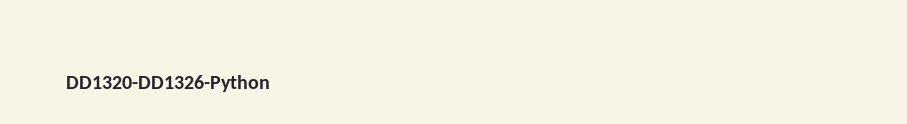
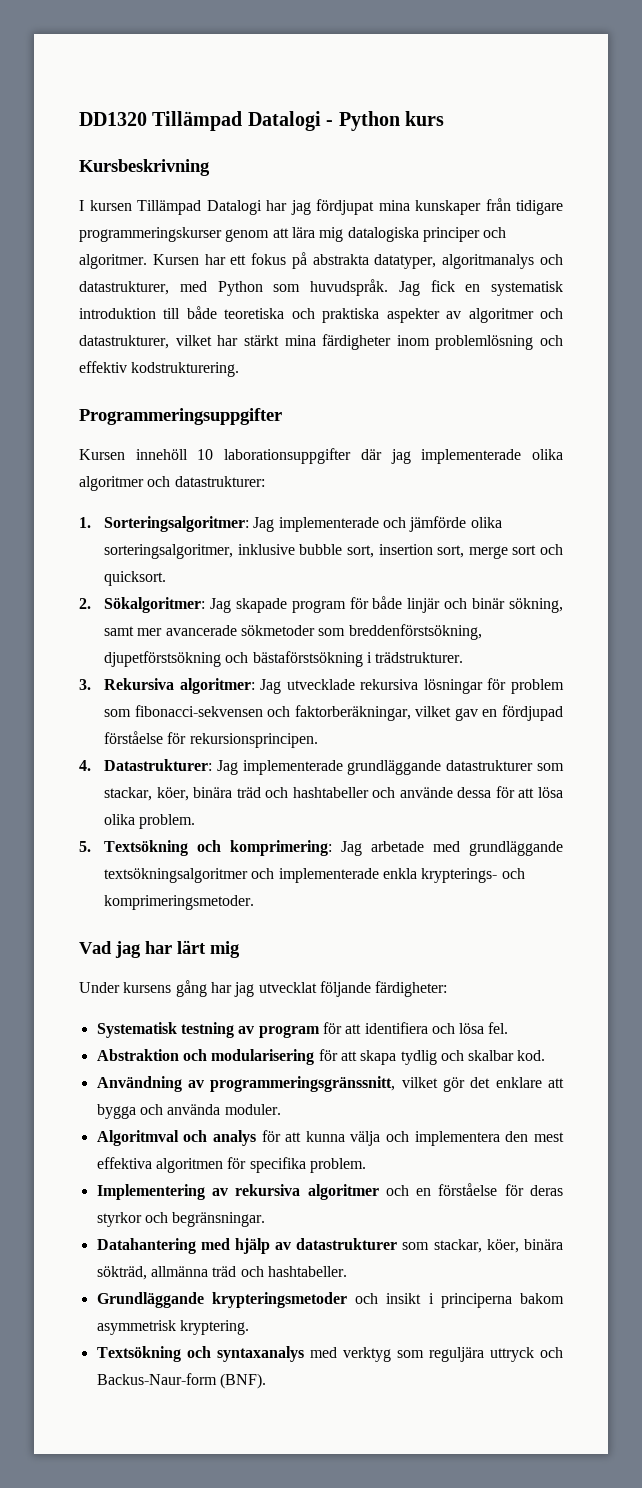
[66,75,270,92] DD1320-DD1326-Python -> [79,111,444,131] [79,159,210,176] [79,198,563,215] [79,227,507,242] [79,252,563,269] [79,279,563,296] [79,306,564,323] [79,334,563,350] [79,361,240,377] [79,408,282,425] [79,448,563,464] [79,476,265,491] [79,516,502,532] [103,544,563,559] [103,571,166,586] [79,596,563,613] [103,624,482,640] [103,651,464,667] [79,678,564,694] [103,705,563,721] [103,731,318,748] [79,759,564,775] [103,786,564,801] [103,814,196,829] [79,840,564,856] [103,868,525,883] [103,895,254,910] [79,940,240,958] [79,980,448,997] [96,1022,509,1038] [96,1049,546,1065] [96,1076,564,1092] [96,1104,281,1119] [96,1130,564,1146] [96,1157,366,1173] [96,1183,563,1200] [96,1212,266,1227] [96,1238,563,1254] [96,1266,347,1280] [96,1292,565,1308] [96,1320,249,1335] [96,1346,563,1362] [96,1373,266,1389] DD1320 Tillämpad Datalogi - Python kurs // Kursbeskrivning // I kursen Tillämpad Datalogi har jag fördjupat mina kunskaper från tidigare programmeringskurser genom att lära mig datalogiska principer och algoritmer. Kursen har ett fokus på abstrakta datatyper, algoritmanalys och datastrukturer, med Python som huvudspråk. Jag fick en systematisk introduktion till både teoretiska och praktiska aspekter av algoritmer och datastrukturer, vilket har stärkt mina färdigheter inom problemlösning och effektiv kodstrukturering. // Programmeringsuppgifter // Kursen innehöll 10 laborationsuppgifter där jag implementerade olika algoritmer och datastrukturer: // 1. Sorteringsalgoritmer: Jag implementerade och jämförde olika sorteringsalgoritmer, inklusive bubble sort, insertion sort, merge sort och quicksort. // 2. Sökalgoritmer: Jag skapade program för både linjär och binär sökning, samt mer avancerade sökmetoder som breddenförstsökning, djupetförstsökning och bästaförstsökning i trädstrukturer. // 3. Rekursiva algoritmer: Jag utvecklade rekursiva lösningar för problem som fibonacci-sekvensen och faktorberäkningar, vilket gav en fördjupad förståelse för rekursionsprincipen. // 4. Datastrukturer: Jag implementerade grundläggande datastrukturer som stackar, köer, binära träd och hashtabeller och använde dessa för att lösa olika problem. // 5. Textsökning och komprimering: Jag arbetade med grundläggande textsökningsalgoritmer och implementerade enkla krypterings- och komprimeringsmetoder. // Vad jag har lärt mig // Under kursens gång har jag utvecklat följande färdigheter: // Systematisk testning av program för att identifiera och lösa fel. // Abstraktion och modularisering för att skapa tydlig och skalbar kod. // Användning av programmeringsgränssnitt, vilket gör det enklare att bygga och använda moduler. // Algoritmval och analys för att kunna välja och implementera den mest effektiva algoritmen för specifika problem. // Implementering av rekursiva algoritmer och en förståelse för deras styrkor och begränsningar. // Datahantering med hjälp av datastrukturer som stackar, köer, binära sökträd, allmänna träd och hashtabeller. // Grundläggande krypteringsmetoder och insikt i principerna bakom asymmetrisk kryptering. // Textsökning och syntaxanalys med verktyg som reguljära uttryck och Backus-Naur-form (BNF).

